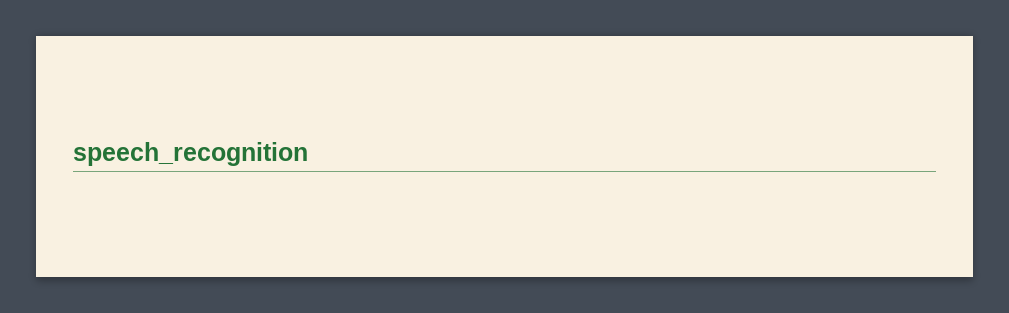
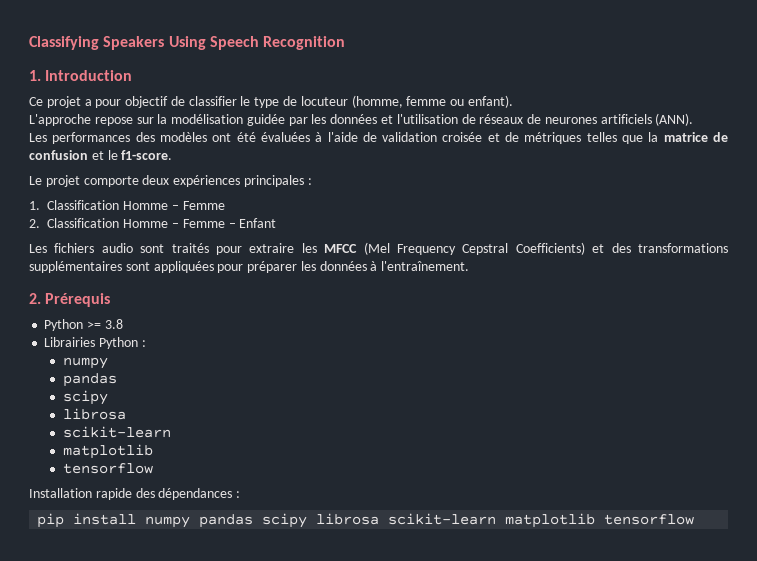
[73,142,308,166] speech_recognition -> [29,36,346,50] [29,70,133,81] [29,95,513,108] [29,113,694,126] [29,132,728,144] [29,150,173,160] [29,175,312,187] [29,200,225,210] [29,218,277,228] [29,242,728,255] [29,261,470,273] [29,293,111,307] [44,319,123,331] [44,337,146,349] [62,357,108,369] [62,373,117,387] [62,390,108,405] [62,408,126,420] [62,426,171,438] [62,444,153,459] [62,463,153,474] [29,488,241,500] [37,513,695,528] Classifying Speakers Using Speech Recognition // 1. Introduction // Ce projet a pour objectif de classifier le type de locuteur (homme, femme ou enfant). // L'approche repose sur la modélisation guidée par les données et l'utilisation de réseaux de neurones artificiels (ANN). // Les performances des modèles ont été évaluées à l'aide de validation croisée et de métriques telles que la matrice de confusion et le f1-score. // Le projet comporte deux expériences principales : // 1. Classification Homme – Femme // 2. Classification Homme – Femme – Enfant // Les fichiers audio sont traités pour extraire les MFCC (Mel Frequency Cepstral Coefficients) et des transformations supplémentaires sont appliquées pour préparer les données à l'entraînement. // 2. Prérequis // Python >= 3.8 // Librairies Python : // numpy // pandas // scipy // librosa // scikit-learn // matplotlib // tensorflow // Installation rapide des dépendances : // pip install numpy pandas scipy librosa scikit-learn matplotlib tensorflow

